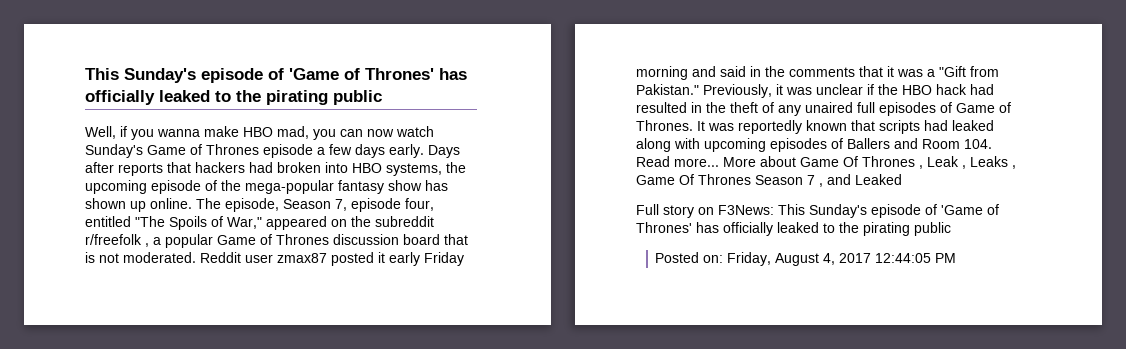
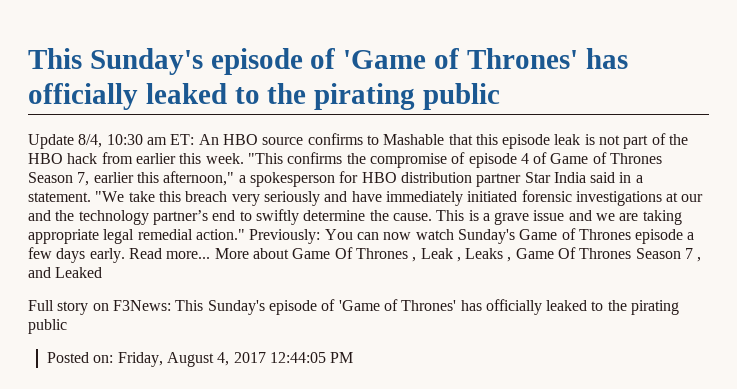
[85,126,336,140] Well, if you wanna make HBO mad, you -> [28,133,689,149] [28,152,663,168] [28,171,643,187] [28,190,704,206] [28,209,682,225] [28,229,353,244] Update 8/4, 10:30 am ET: An HBO source confirms to Mashable that this episode leak is not part of the HBO hack from earlier this week. "This confirms the compromise of episode 4 of Game of Thrones Season 7, earlier this afternoon," a spokesperson for HBO distribution partner Star India said in a statement. "We take this breach very seriously and have immediately initiated forensic investigations at our and the technology partner’s end to swiftly determine the cause. This is a grave issue and we are taking appropriate legal remedial action." Previously: You
[428,145,460,158] [85,162,466,176] [85,180,448,194] [85,198,434,212] [85,216,434,230] [85,234,468,248] [85,252,464,266] [636,66,999,80] [636,84,994,98] [636,102,1011,116] [636,120,994,134] [636,138,992,152] Days after reports that hackers had broken into HBO systems, the upcoming episode of the mega-popular fantasy show has shown up online. The episode, Season 7, episode four, entitled "The Spoils of War," appeared on the subreddit r/freefolk , a popular Game of Thrones discussion board that is not moderated. Reddit user zmax87 posted it early Friday morning and said in the comments that it was a "Gift from Pakistan." Previously, it was unclear if the HBO hack had resulted in the theft of any unaired full episodes of Game of Thrones. It was reportedly known that scripts had leaked along with upcoming episodes of Ballers and Room 104. -> (125, 255) none

